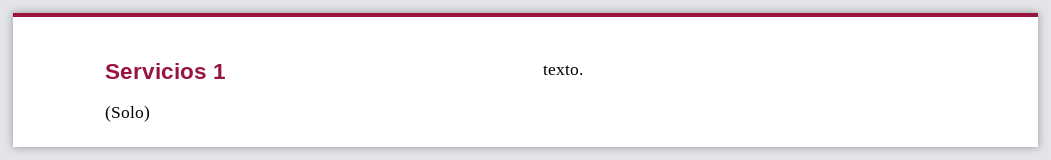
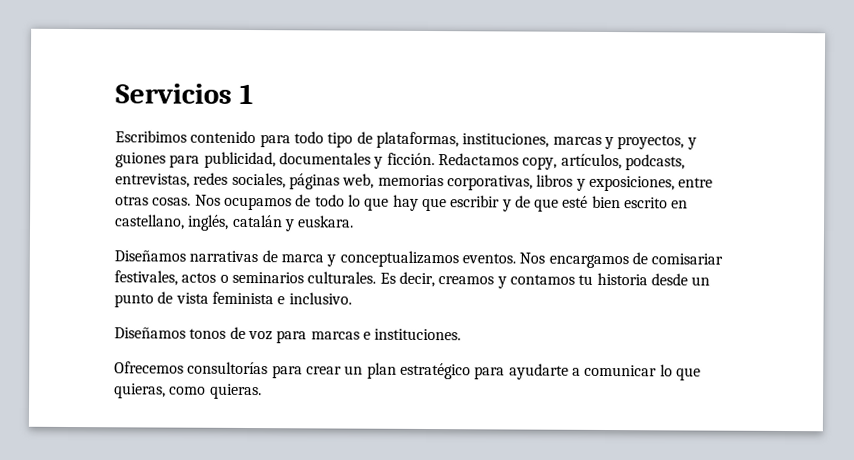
[105,105,150,122] [543,65,583,75] (Solo) // texto. -> [115,130,697,150] [115,151,685,171] [115,172,714,192] [115,194,689,212] [114,214,355,232] [114,250,724,269] [114,270,711,289] [114,291,352,308] [114,326,462,344] [114,361,701,381] [114,383,262,400] Escribimos contenido para todo tipo de plataformas, instituciones, marcas y proyectos, y guiones para publicidad, documentales y ficción. Redactamos copy, artículos, podcasts, entrevistas, redes sociales, páginas web, memorias corporativas, libros y exposiciones, entre otras cosas. Nos ocupamos de todo lo que hay que escribir y de que esté bien escrito en castellano, inglés, catalán y euskara. // Diseñamos narrativas de marca y conceptualizamos eventos. Nos encargamos de comisariar festivales, actos o seminarios culturales. Es decir, creamos y contamos tu historia desde un punto de vista feminista e inclusivo. // Diseñamos tonos de voz para marcas e instituciones. // Ofrecemos consultorías para crear un plan estratégico para ayudarte a comunicar lo que quieras, como quieras.

